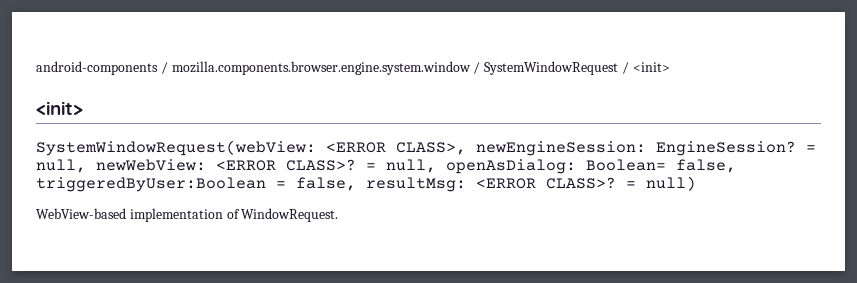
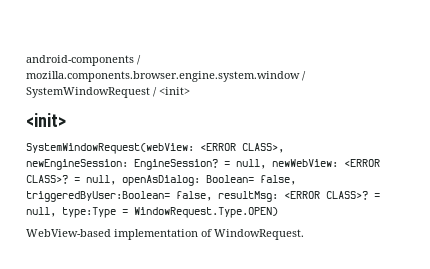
[36,177,286,192] triggeredByUser:Boolean = -> [26,191,170,202] triggeredByUser:Boolean=
[646,176,696,191] null) -> [26,207,278,218] null, type:Type = WindowRequest.Type.OPEN)

